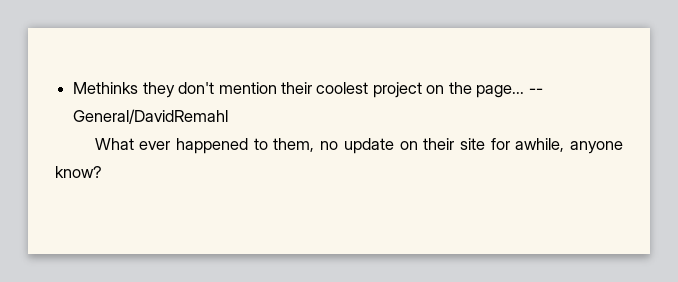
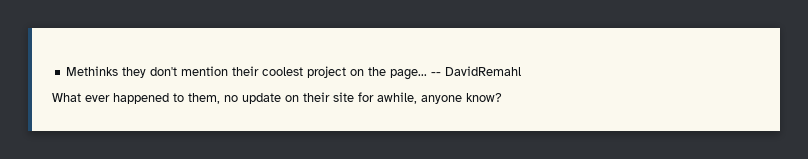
[73,109,229,124] General/DavidRemahl -> [445,66,522,76] DavidRemahl

